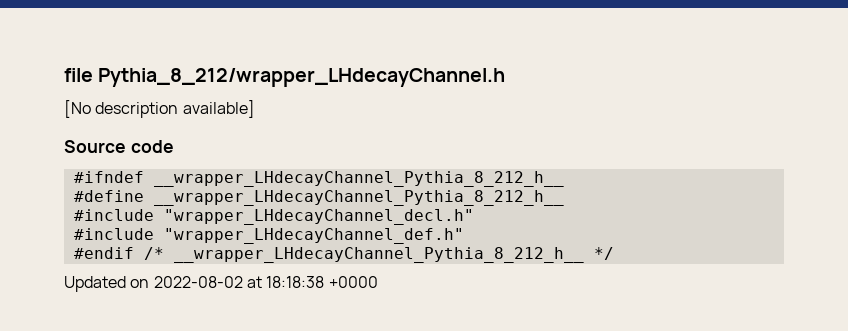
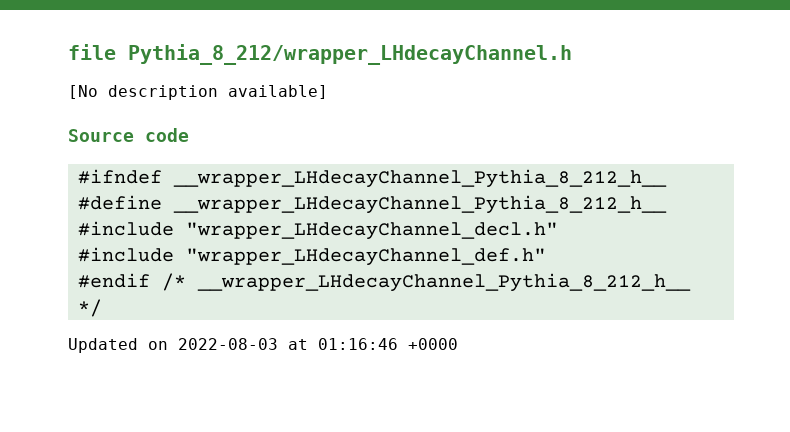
[153,276,325,288] 2022-08-02 at 18:18:38 -> [178,338,398,350] 2022-08-03 at 01:16:46

